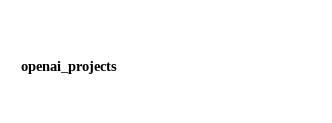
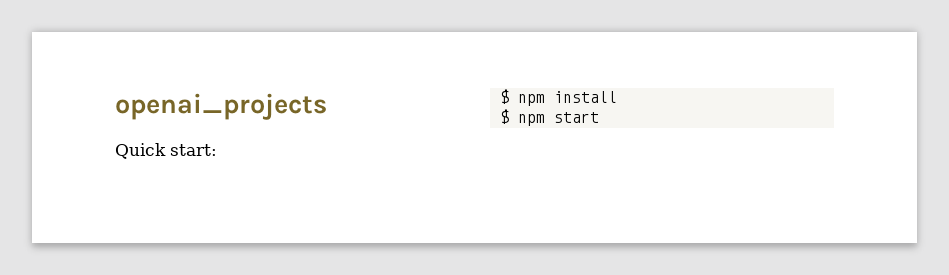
(117, 67) none -> [115,143,217,159] [499,89,617,106] [499,109,599,126] // Quick start: // $ npm install // $ npm start

